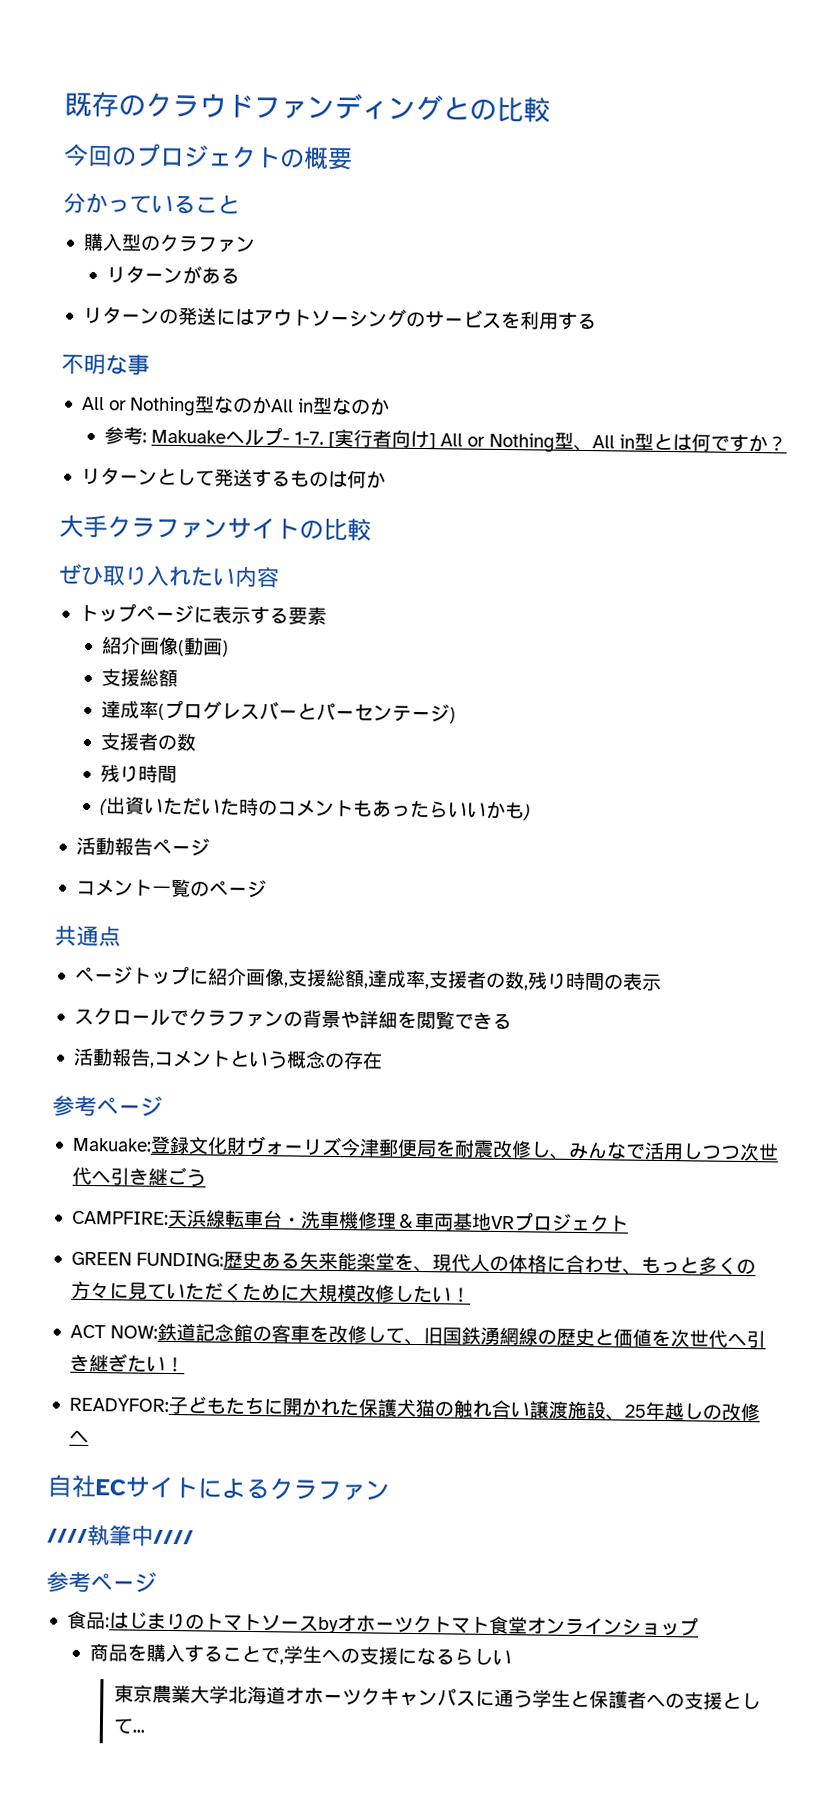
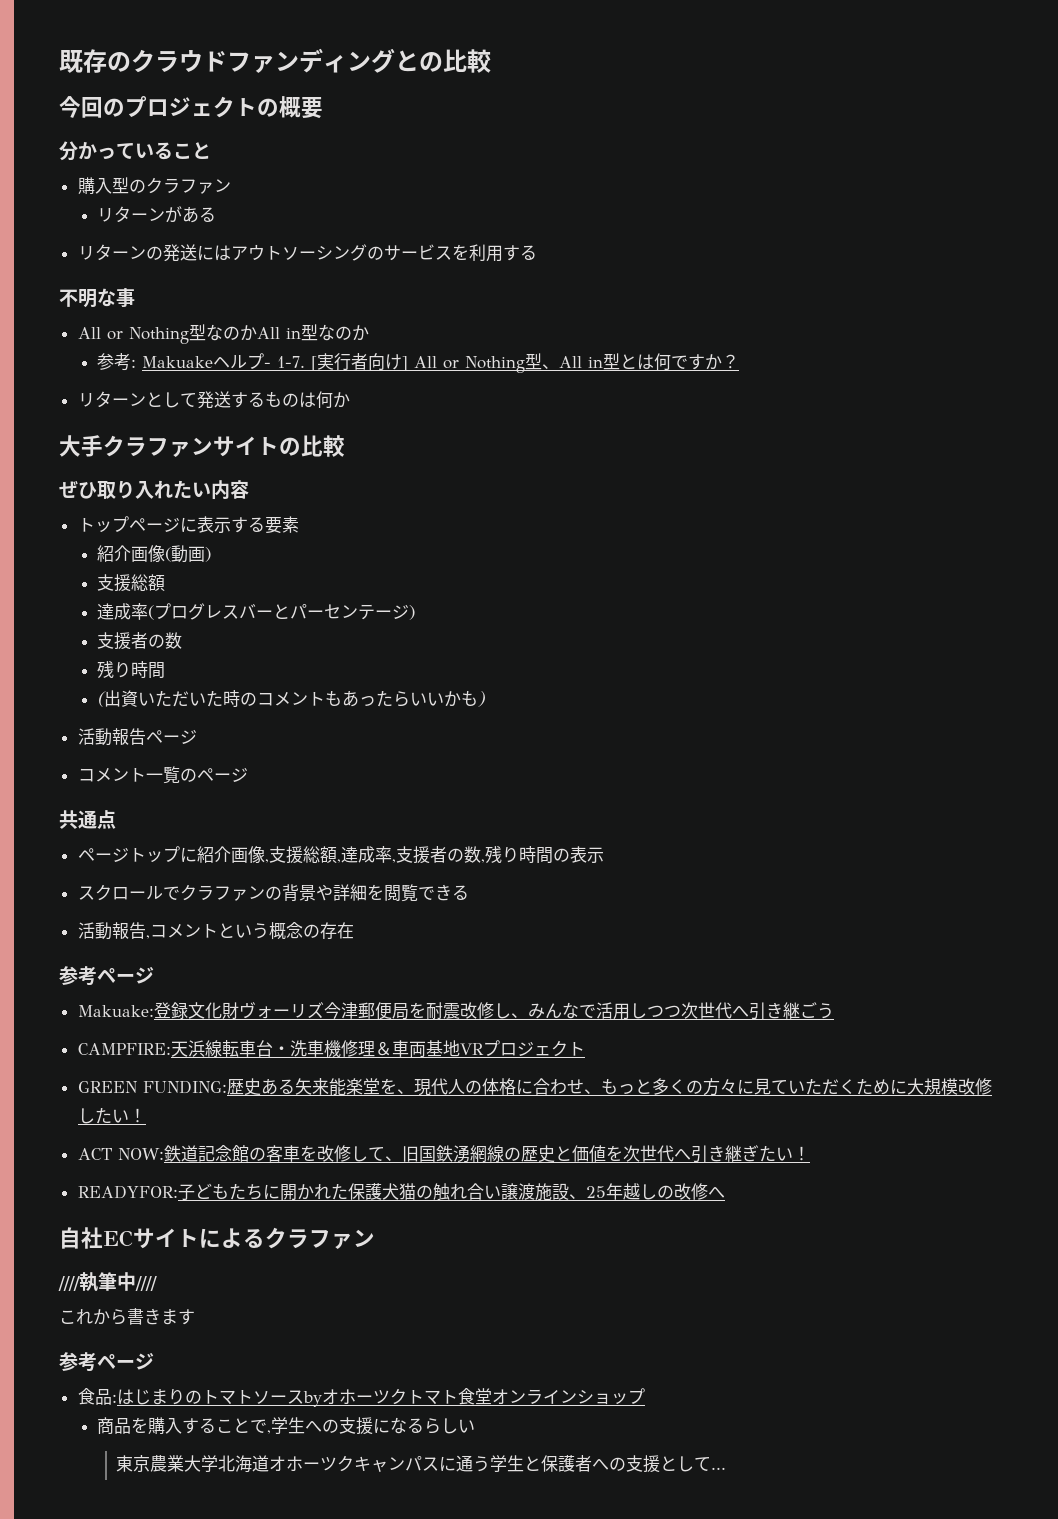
(194, 1537) none -> [59,1308,195,1325] // これから書きます

